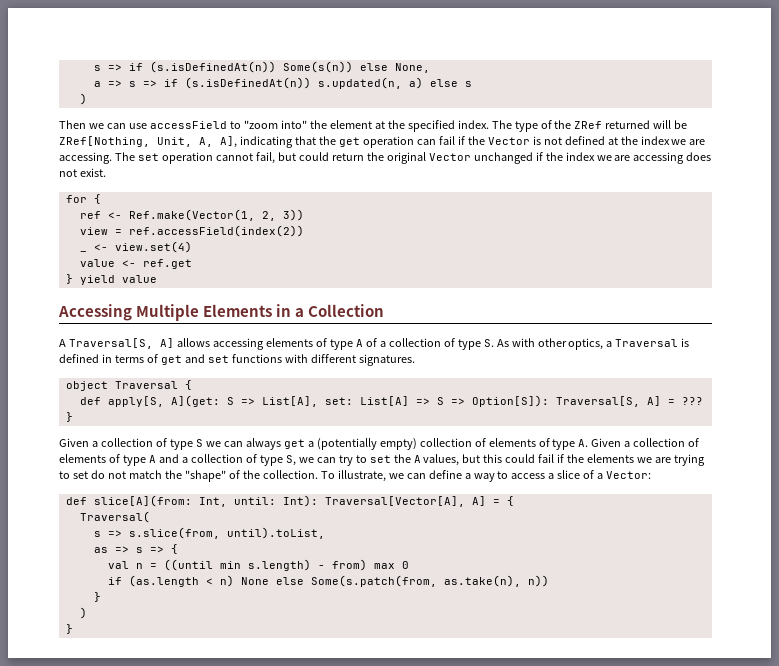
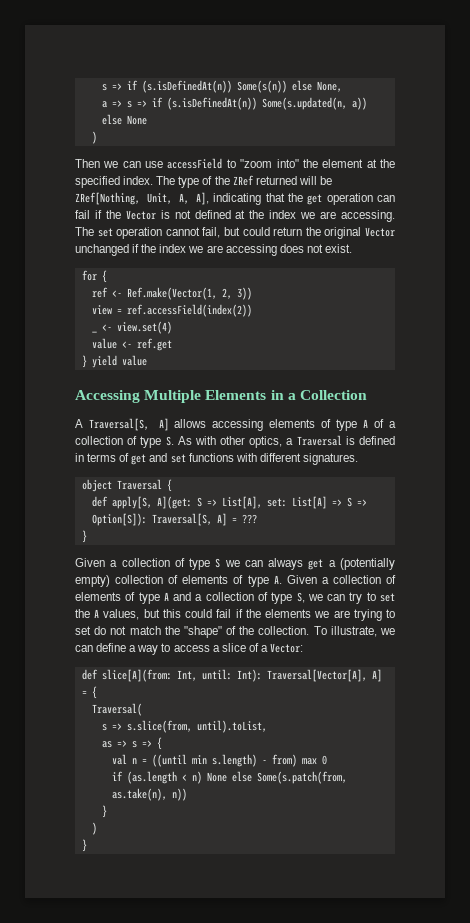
[317,77,472,89] s.updated(n, a) else s -> [261,97,367,110] [101,114,147,125] Some(s.updated(n, a)) else None

